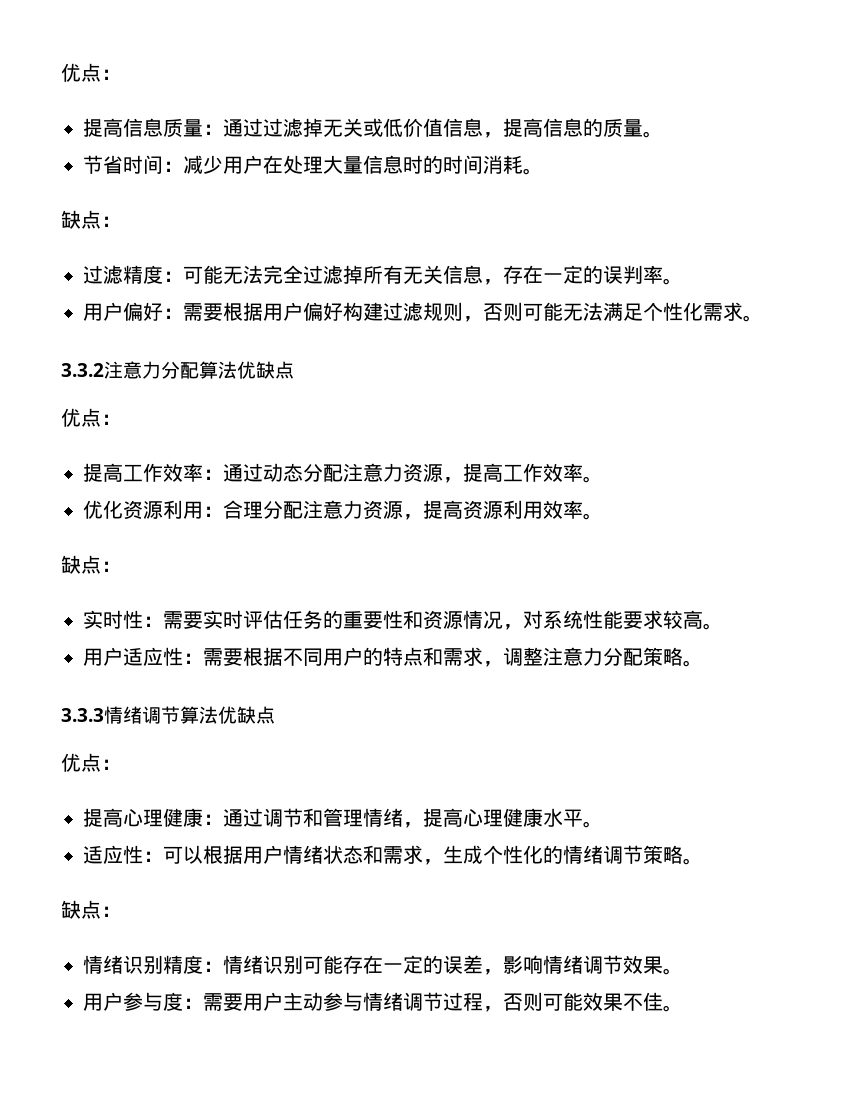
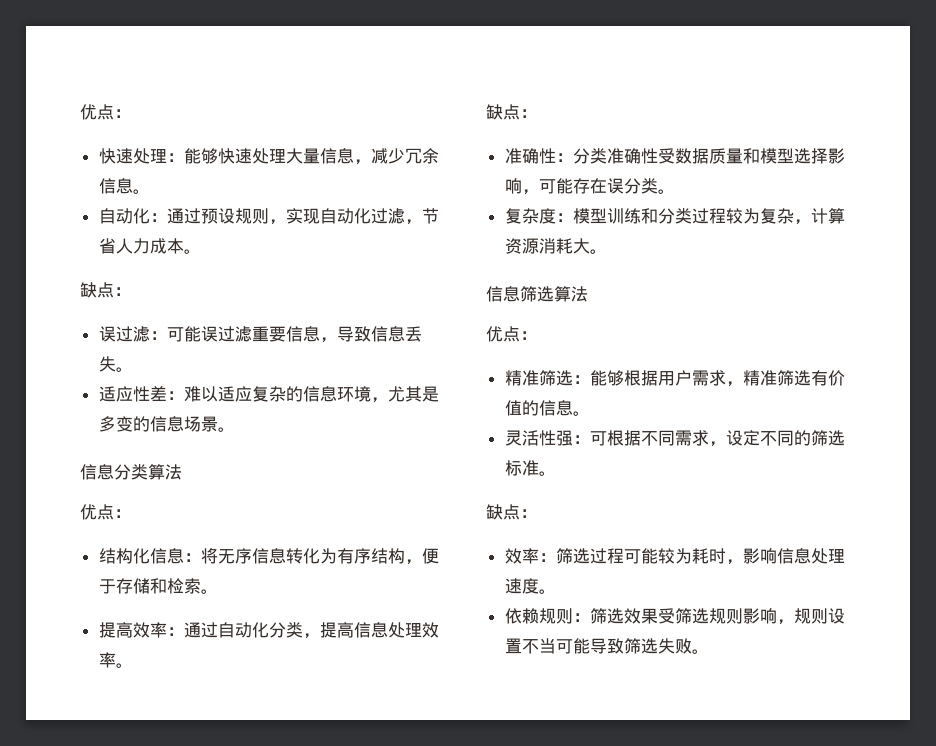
[61,63,121,82] [83,118,663,138] [83,155,543,175] [61,210,121,229] [83,265,683,285] [83,302,763,322] [61,361,294,379] [61,408,121,427] [83,463,163,482] 优点： // 提高信息质量：通过过滤掉无关或低价值信息，提高信息的质量。 // 节省时间：减少用户在处理大量信息时的时间消耗。 // 缺点： // 过滤精度：可能无法完全过滤掉所有无关信息，存在一定的误判率。 // 用户偏好：需要根据用户偏好构建过滤规则，否则可能无法满足个性化需求。 // 3.3.2注意力分配算法优缺点 // 优点： // 提高工作 -> [80,104,131,120] [98,148,439,165] [98,178,150,194] [98,208,439,225] [98,238,201,254] [80,282,131,298] [98,326,422,343] [98,356,133,372] [98,386,439,403] [98,416,235,432] [80,464,182,480] [80,504,131,520] [98,548,439,565] [98,578,218,594] [98,622,133,638] 优点： // 快速处理：能够快速处理大量信息，减少冗余信息。 // 自动化：通过预设规则，实现自动化过滤，节省人力成本。 // 缺点： // 误过滤：可能误过滤重要信息，导致信息丢失。 // 适应性差：难以适应复杂的信息环境，尤其是多变的信息场景。 // 信息分类算法 // 优点： // 结构化信息：将无序信息转化为有序结构，便于存储和检索。 // 提高
[263,463,603,483] [83,500,603,520] [61,555,121,574] [83,610,723,630] [83,647,703,667] [61,706,275,724] [61,753,121,772] [83,808,603,828] [83,845,703,865] [61,900,121,919] [83,955,683,975] [83,992,663,1012] 动态分配注意力资源，提高工作效率。 // 优化资源利用：合理分配注意力资源，提高资源利用效率。 // 缺点： // 实时性：需要实时评估任务的重要性和资源情况，对系统性能要求较高。 // 用户适应性：需要根据不同用户的特点和需求，调整注意力分配策略。 // 3.3.3情绪调节算法优缺点 // 优点： // 提高心理健康：通过调节和管理情绪，提高心理健康水平。 // 适应性：可以根据用户情绪状态和需求，生成个性化的情绪调节策略。 // 缺点： // 情绪识别精度：情绪识别可能存在一定的误差，影响情绪调节效果。 // 用户参与度：需要用户主动参与情绪调节过程，否则可能效果不佳 -> [217,622,439,639] [98,652,133,668] [486,104,537,120] [504,148,845,164] [504,178,675,195] [504,208,845,225] [504,238,607,254] [486,286,588,302] [486,326,537,342] [504,370,845,387] [504,400,590,416] [504,430,845,447] [504,460,556,476] [486,504,537,520] [504,548,845,565] [504,578,556,594] [504,608,845,625] [504,638,692,654] 自动化分类，提高信息处理效率。 // 缺点： // 准确性：分类准确性受数据质量和模型选择影响，可能存在误分类。 // 复杂度：模型训练和分类过程较为复杂，计算资源消耗大。 // 信息筛选算法 // 优点： // 精准筛选：能够根据用户需求，精准筛选有价值的信息。 // 灵活性强：可根据不同需求，设定不同的筛选标准。 // 缺点： // 效率：筛选过程可能较为耗时，影响信息处理速度。 // 依赖规则：筛选效果受筛选规则影响，规则设置不当可能导致筛选失败

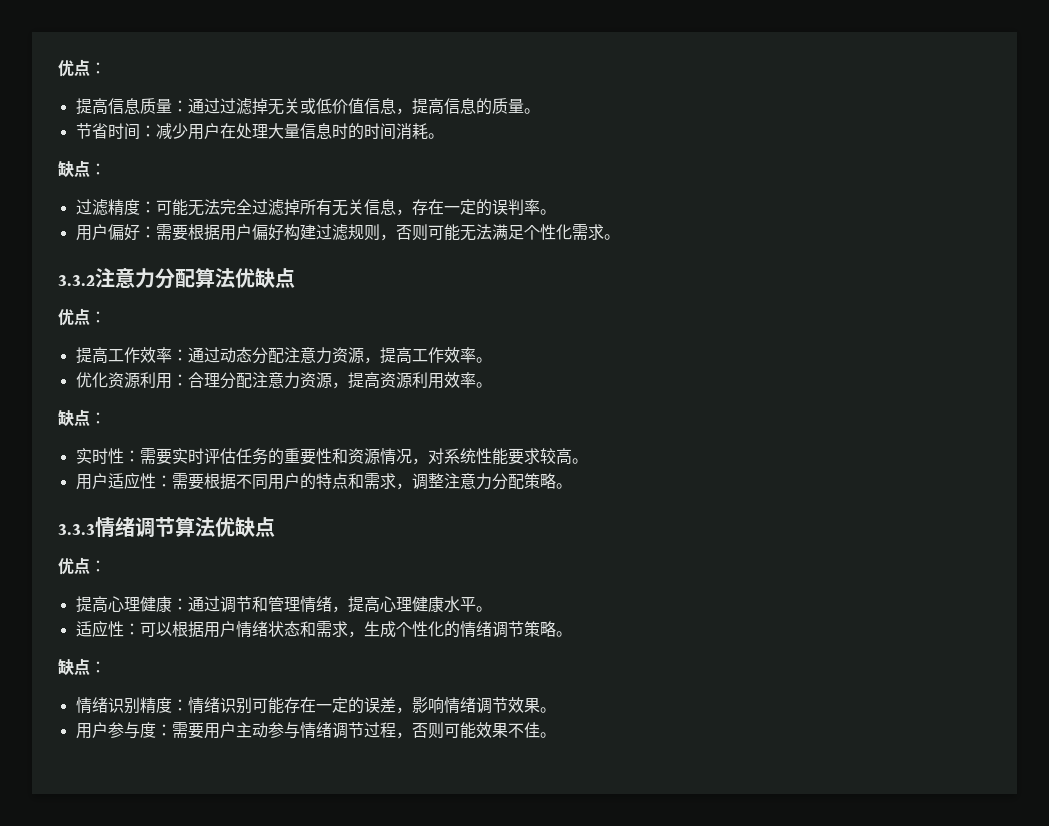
[80,104,131,120] [98,148,439,165] [98,178,150,194] [98,208,439,225] [98,238,201,254] [80,282,131,298] [98,326,422,343] [98,356,133,372] [98,386,439,403] [98,416,235,432] [80,464,182,480] [80,504,131,520] [98,548,439,565] [98,578,218,594] [98,622,133,638] 优点： // 快速处理：能够快速处理大量信息，减少冗余信息。 // 自动化：通过预设规则，实现自动化过滤，节省人力成本。 // 缺点： // 误过滤：可能误过滤重要信息，导致信息丢失。 // 适应性差：难以适应复杂的信息环境，尤其是多变的信息场景。 // 信息分类算法 // 优点： // 结构化信息：将无序信息转化为有序结构，便于存储和检索。 // 提高 -> [58,59,106,77] [75,98,540,115] [75,123,444,140] [58,160,106,178] [75,199,556,216] [75,224,620,241] [58,268,295,289] [58,308,106,326] [75,347,140,364] 优点： // 提高信息质量：通过过滤掉无关或低价值信息，提高信息的质量。 // 节省时间：减少用户在处理大量信息时的时间消耗。 // 缺点： // 过滤精度：可能无法完全过滤掉所有无关信息，存在一定的误判率。 // 用户偏好：需要根据用户偏好构建过滤规则，否则可能无法满足个性化需求。 // 3.3.2注意力分配算法优缺点 // 优点： // 提高工作
[217,622,439,639] [98,652,133,668] [486,104,537,120] [504,148,845,164] [504,178,675,195] [504,208,845,225] [504,238,607,254] [486,286,588,302] [486,326,537,342] [504,370,845,387] [504,400,590,416] [504,430,845,447] [504,460,556,476] [486,504,537,520] [504,548,845,565] [504,578,556,594] [504,608,845,625] [504,638,692,654] 自动化分类，提高信息处理效率。 // 缺点： // 准确性：分类准确性受数据质量和模型选择影响，可能存在误分类。 // 复杂度：模型训练和分类过程较为复杂，计算资源消耗大。 // 信息筛选算法 // 优点： // 精准筛选：能够根据用户需求，精准筛选有价值的信息。 // 灵活性强：可根据不同需求，设定不同的筛选标准。 // 缺点： // 效率：筛选过程可能较为耗时，影响信息处理速度。 // 依赖规则：筛选效果受筛选规则影响，规则设置不当可能导致筛选失败 -> [219,347,492,364] [75,372,492,389] [58,409,106,427] [75,448,588,465] [75,472,572,490] [58,517,275,538] [58,557,106,575] [75,596,492,613] [75,620,572,638] [58,658,106,676] [75,697,556,714] [75,722,540,739] 动态分配注意力资源，提高工作效率。 // 优化资源利用：合理分配注意力资源，提高资源利用效率。 // 缺点： // 实时性：需要实时评估任务的重要性和资源情况，对系统性能要求较高。 // 用户适应性：需要根据不同用户的特点和需求，调整注意力分配策略。 // 3.3.3情绪调节算法优缺点 // 优点： // 提高心理健康：通过调节和管理情绪，提高心理健康水平。 // 适应性：可以根据用户情绪状态和需求，生成个性化的情绪调节策略。 // 缺点： // 情绪识别精度：情绪识别可能存在一定的误差，影响情绪调节效果。 // 用户参与度：需要用户主动参与情绪调节过程，否则可能效果不佳

